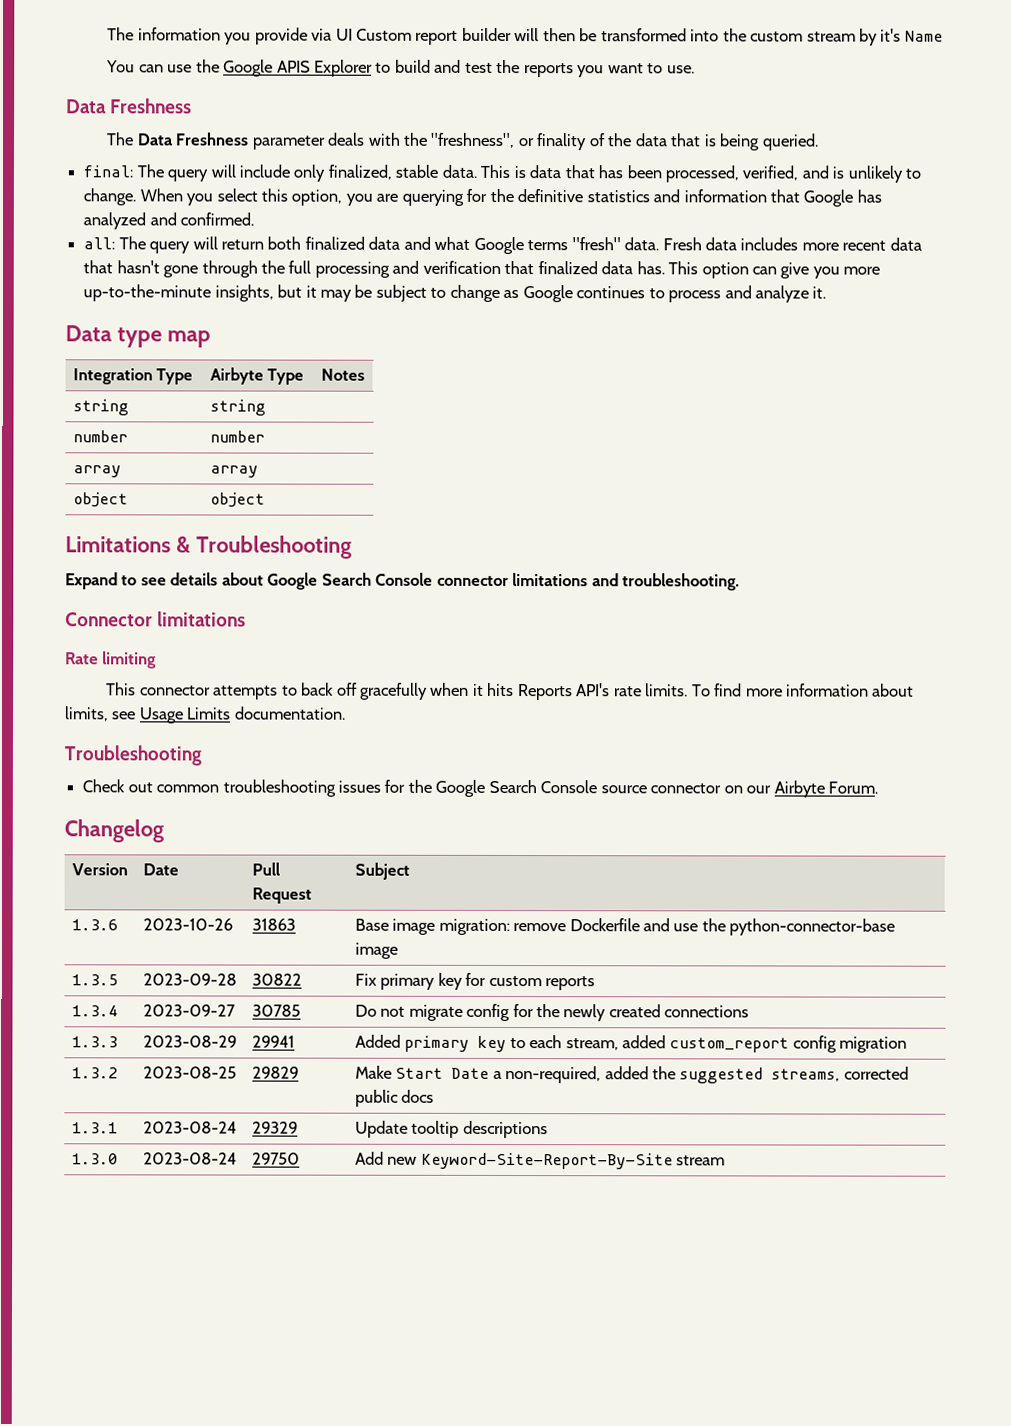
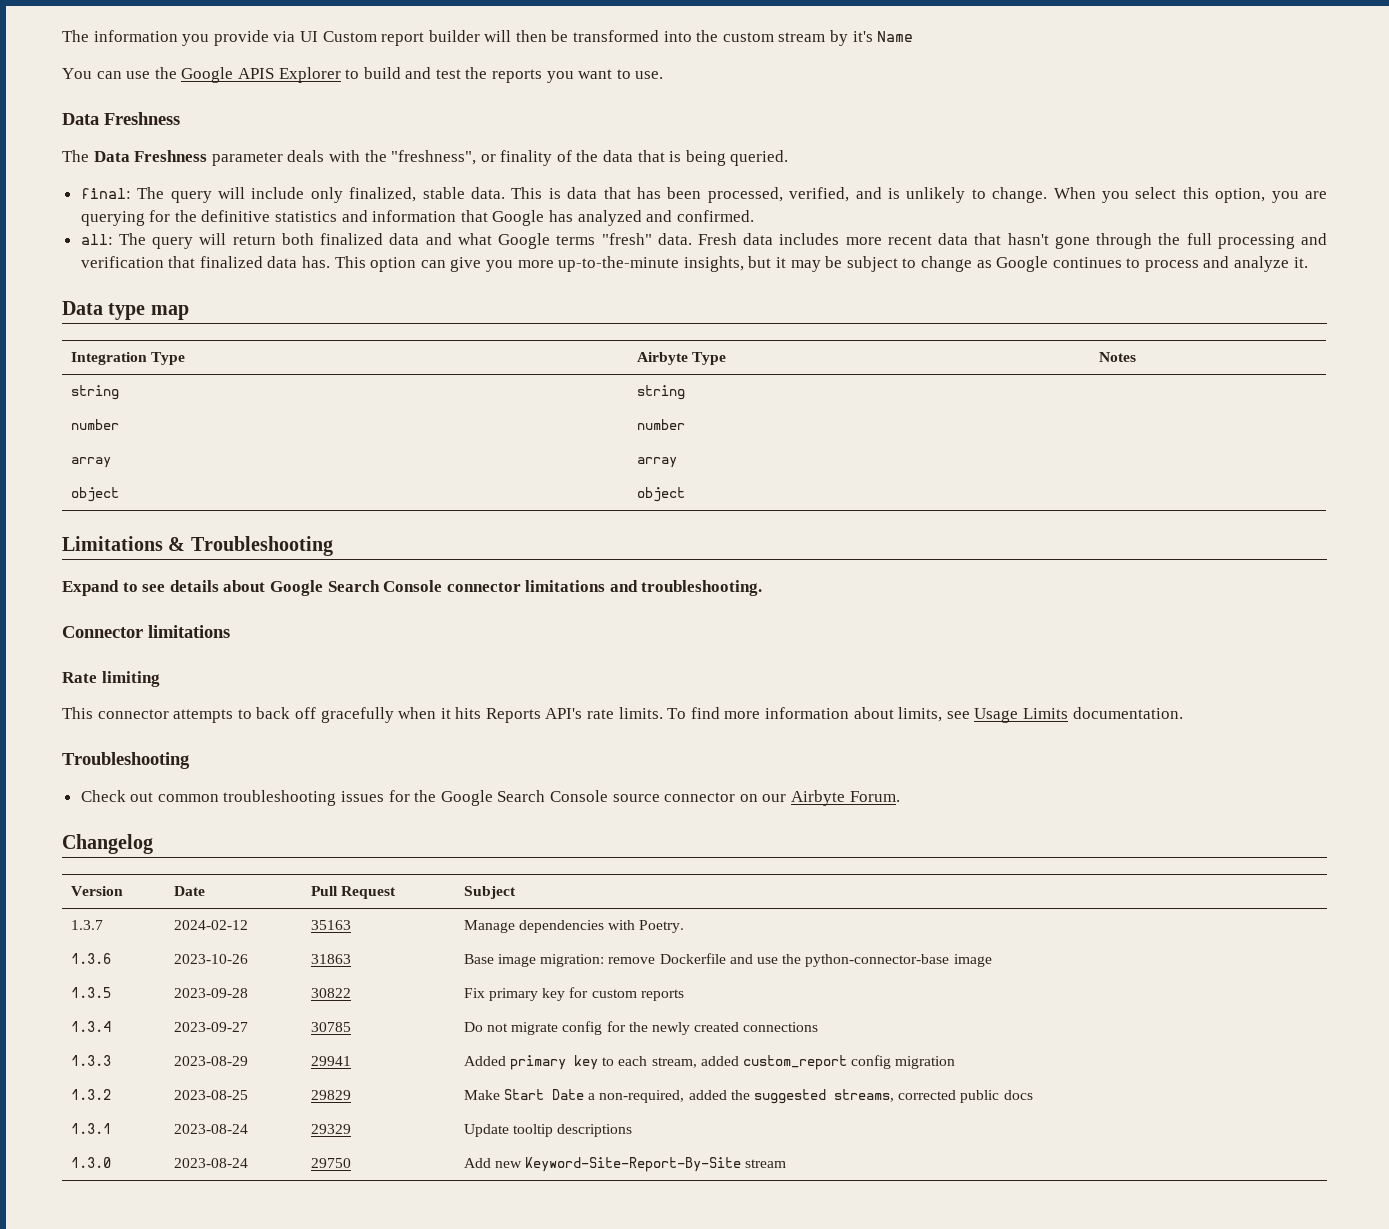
(410, 871) none -> [70,920,103,930] [173,920,248,930] [310,920,351,930] [463,920,685,933] // 1.3.7 | 2024-02-12 | 35163 | Manage dependencies with Poetry.

